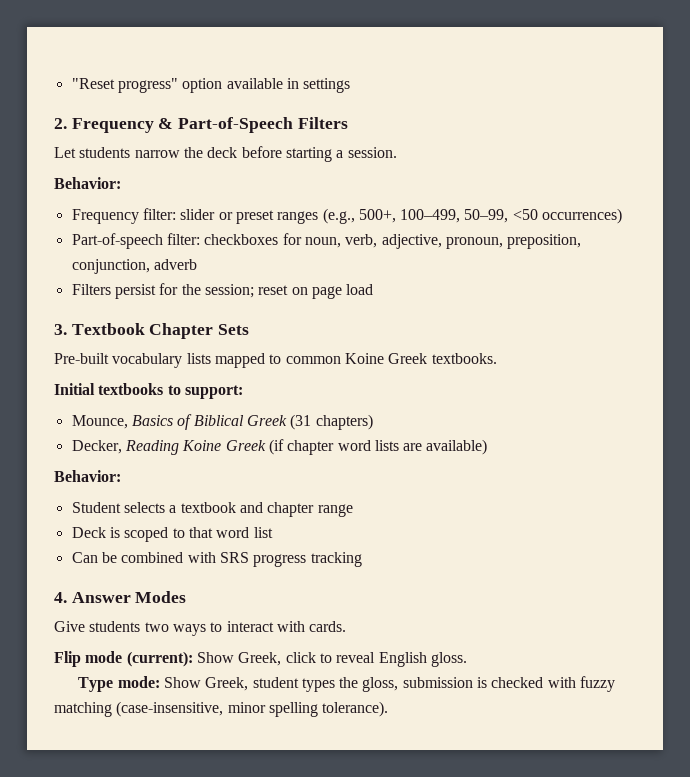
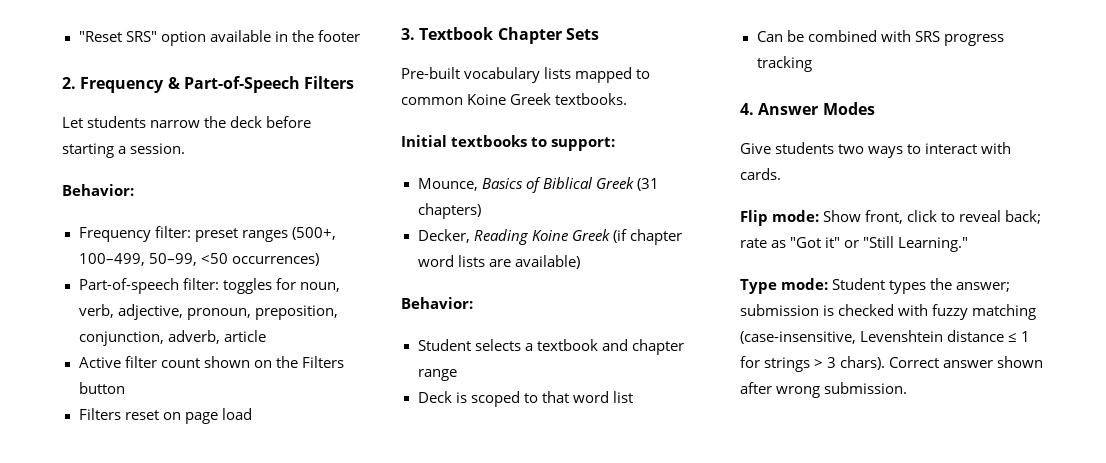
[117,78,178,93] progress" -> [125,31,157,42] SRS"
[303,78,351,93] settings -> [291,30,360,42] the footer
[180,208,396,224] slider or preset ranges (e.g., 500+, -> [194,227,336,242] preset ranges (500+,
[204,234,279,245] checkboxes -> [222,278,272,294] toggles
[153,259,197,270] [71,283,254,299] adverb // Filters persist for the session; -> [167,330,266,344] [78,356,344,368] [78,382,125,394] [78,408,121,420] adverb, article // Active filter count shown on the Filters button // Filters
[85,651,467,667] mode (current): Show Greek, click to reveal English gloss. -> [772,210,1042,224] [740,236,969,252] mode: Show front, click to reveal back; rate as "Got it" or "Still Learning."
[163,677,299,691] Show Greek, student -> [832,278,886,290] Student
[362,677,399,692] gloss, -> [956,282,1011,292] answer;
[227,701,389,717] minor spelling tolerance). -> [860,330,1031,342] [740,356,1044,372] [740,382,908,398] Levenshtein distance ≤ 1 for strings > 3 chars). Correct answer shown after wrong submission.

